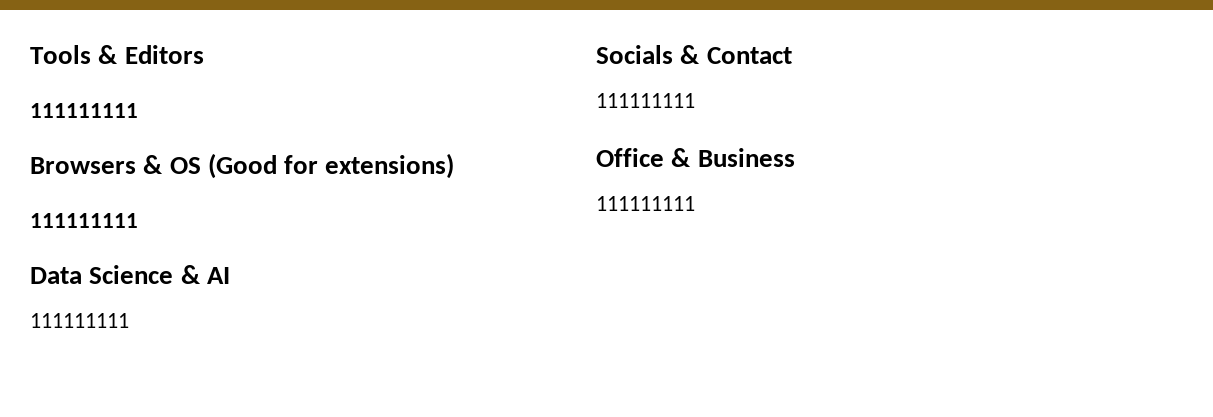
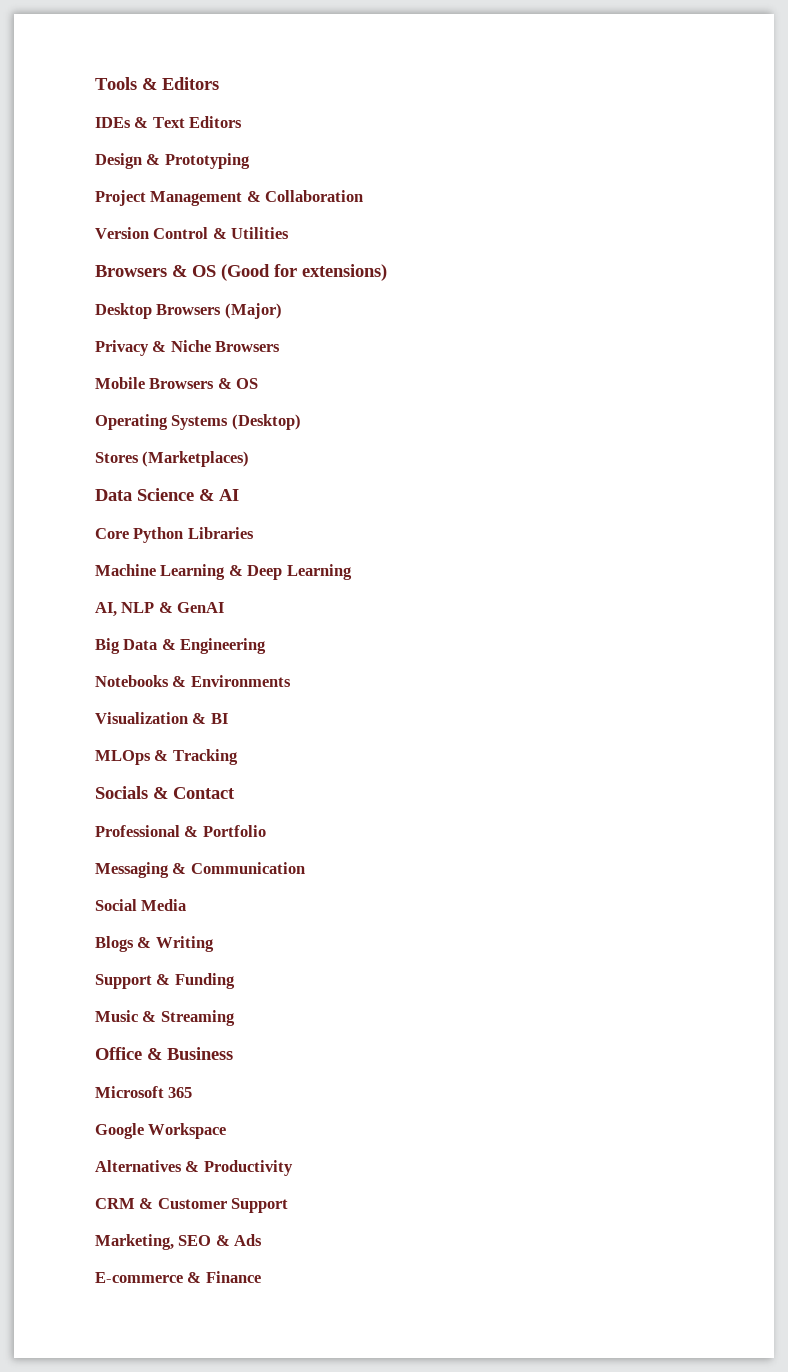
[30,103,138,118] 111111111 -> [95,116,243,128] [95,153,250,169] [95,190,364,206] [95,227,290,239] IDEs & Text Editors // Design & Prototyping // Project Management & Collaboration // Version Control & Utilities
[30,213,138,228] [30,265,230,284] [30,313,129,328] [596,45,792,64] [596,93,695,108] [596,148,795,167] [596,196,695,211] 111111111 // Data Science & AI // 111111111 // Socials & Contact // 111111111 // Office & Business // 111111111 -> [95,303,282,319] [95,340,281,356] [95,377,259,389] [95,414,301,430] [95,451,250,467] [95,488,239,501] [95,527,254,543] [95,564,352,580] [95,602,225,617] [95,638,267,654] [95,675,291,687] [95,712,228,724] [95,749,238,765] [95,786,235,799] [95,825,266,837] [95,862,305,878] [95,899,187,911] [95,936,214,952] [95,973,235,989] [95,1010,235,1026] [95,1047,233,1060] [95,1086,193,1098] [95,1123,227,1139] [95,1160,293,1176] [95,1198,289,1213] [95,1234,263,1250] [95,1271,261,1283] Desktop Browsers (Major) // Privacy & Niche Browsers // Mobile Browsers & OS // Operating Systems (Desktop) // Stores (Marketplaces) // Data Science & AI // Core Python Libraries // Machine Learning & Deep Learning // AI, NLP & GenAI // Big Data & Engineering // Notebooks & Environments // Visualization & BI // MLOps & Tracking // Socials & Contact // Professional & Portfolio // Messaging & Communication // Social Media // Blogs & Writing // Support & Funding // Music & Streaming // Office & Business // Microsoft 365 // Google Workspace // Alternatives & Productivity // CRM & Customer Support // Marketing, SEO & Ads // E-commerce & Finance

